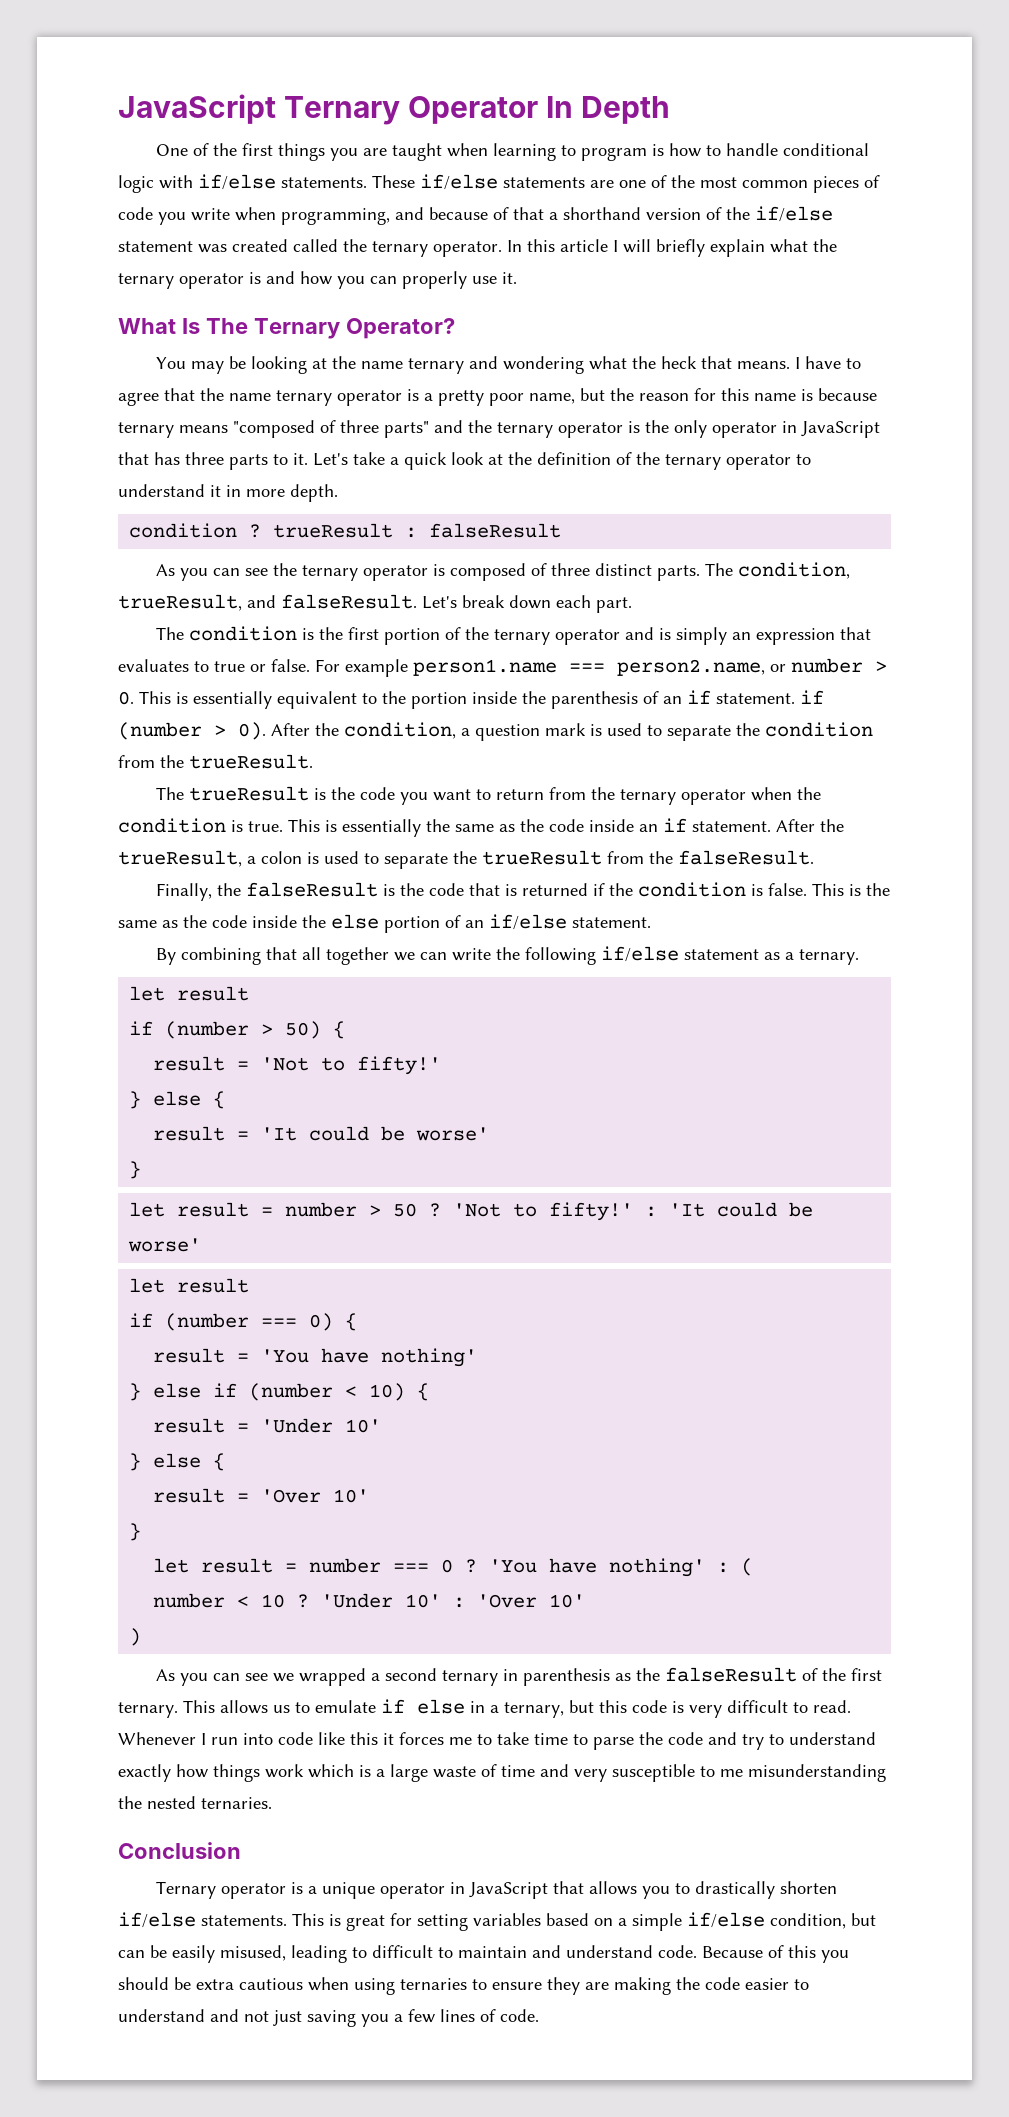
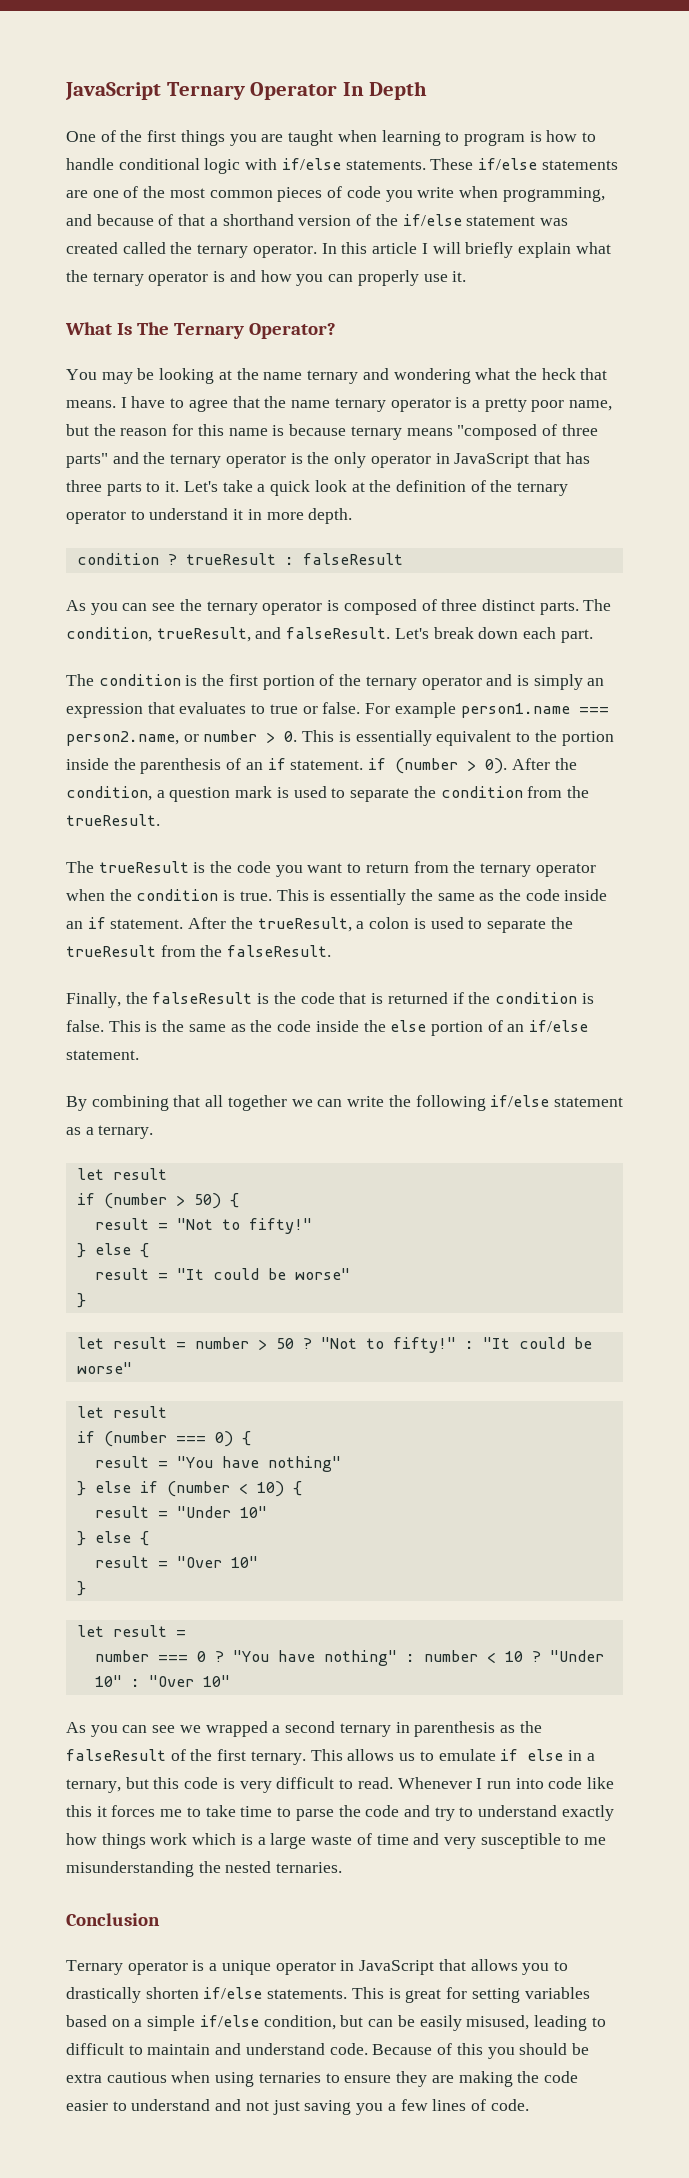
[261,1056,442,1075] [129,1091,226,1109] [153,1126,490,1141] 'Not to fifty!' // } else { // result = 'It could be worse' -> [176,1218,312,1234] [76,1243,149,1258] [94,1268,350,1280] "Not to fifty!" // } else { // result = "It could be worse"
[453,1202,814,1221] [128,1238,202,1252] 'Not to fifty!' : 'It could be worse' -> [320,1337,592,1353] [76,1362,132,1374] "Not to fifty!" : "It could be worse"
[261,1348,478,1367] 'You have nothing' -> [176,1456,341,1472] "You have nothing"
[261,1418,382,1433] [129,1453,226,1471] [153,1488,370,1503] [129,1523,142,1541] [153,1558,298,1573] 'Under 10' // } else { // result = 'Over 10' // } // let result = -> [176,1506,267,1518] [76,1531,149,1546] [94,1556,258,1568] [76,1581,86,1596] [76,1625,186,1637] "Under 10" // } else { // result = "Over 10" // } // let result = //
[489,1558,754,1577] [153,1593,586,1608] [129,1628,142,1646] 'You have nothing' : ( // number < 10 ? 'Under 10' : 'Over 10' // ) -> [232,1650,604,1666] [94,1675,230,1687] "You have nothing" : number < 10 ? "Under 10" : "Over 10"

